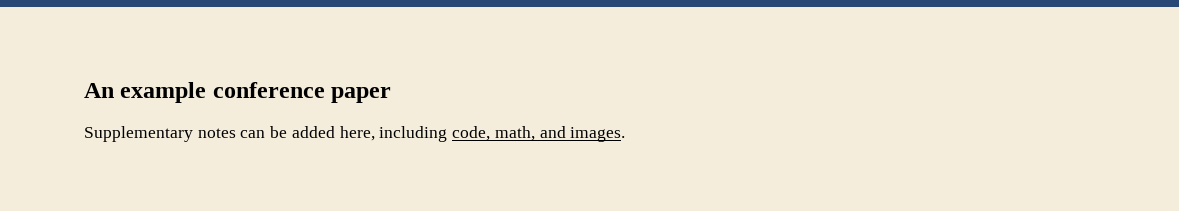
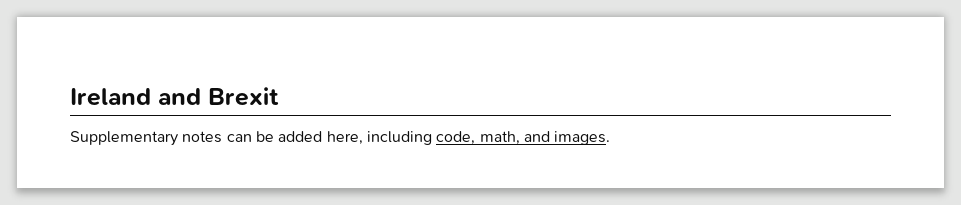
[84,82,392,103] An example conference paper -> [70,87,279,106] Ireland and Brexit

